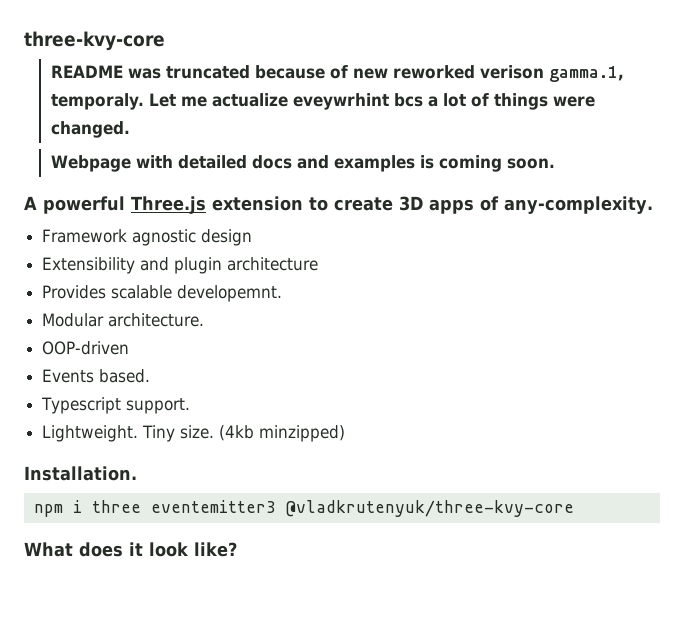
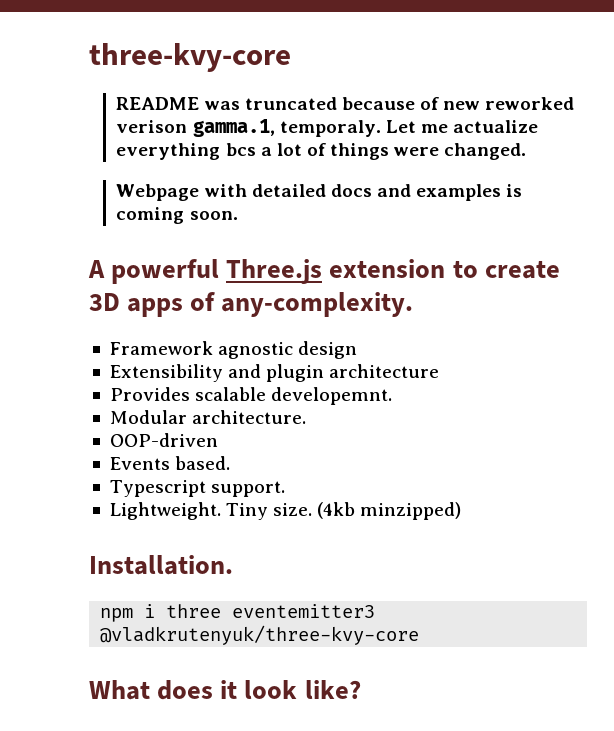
[293,93,390,110] eveywrhint -> [116,143,221,160] everything

